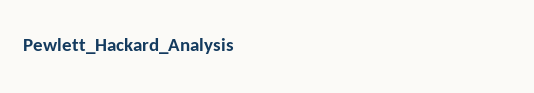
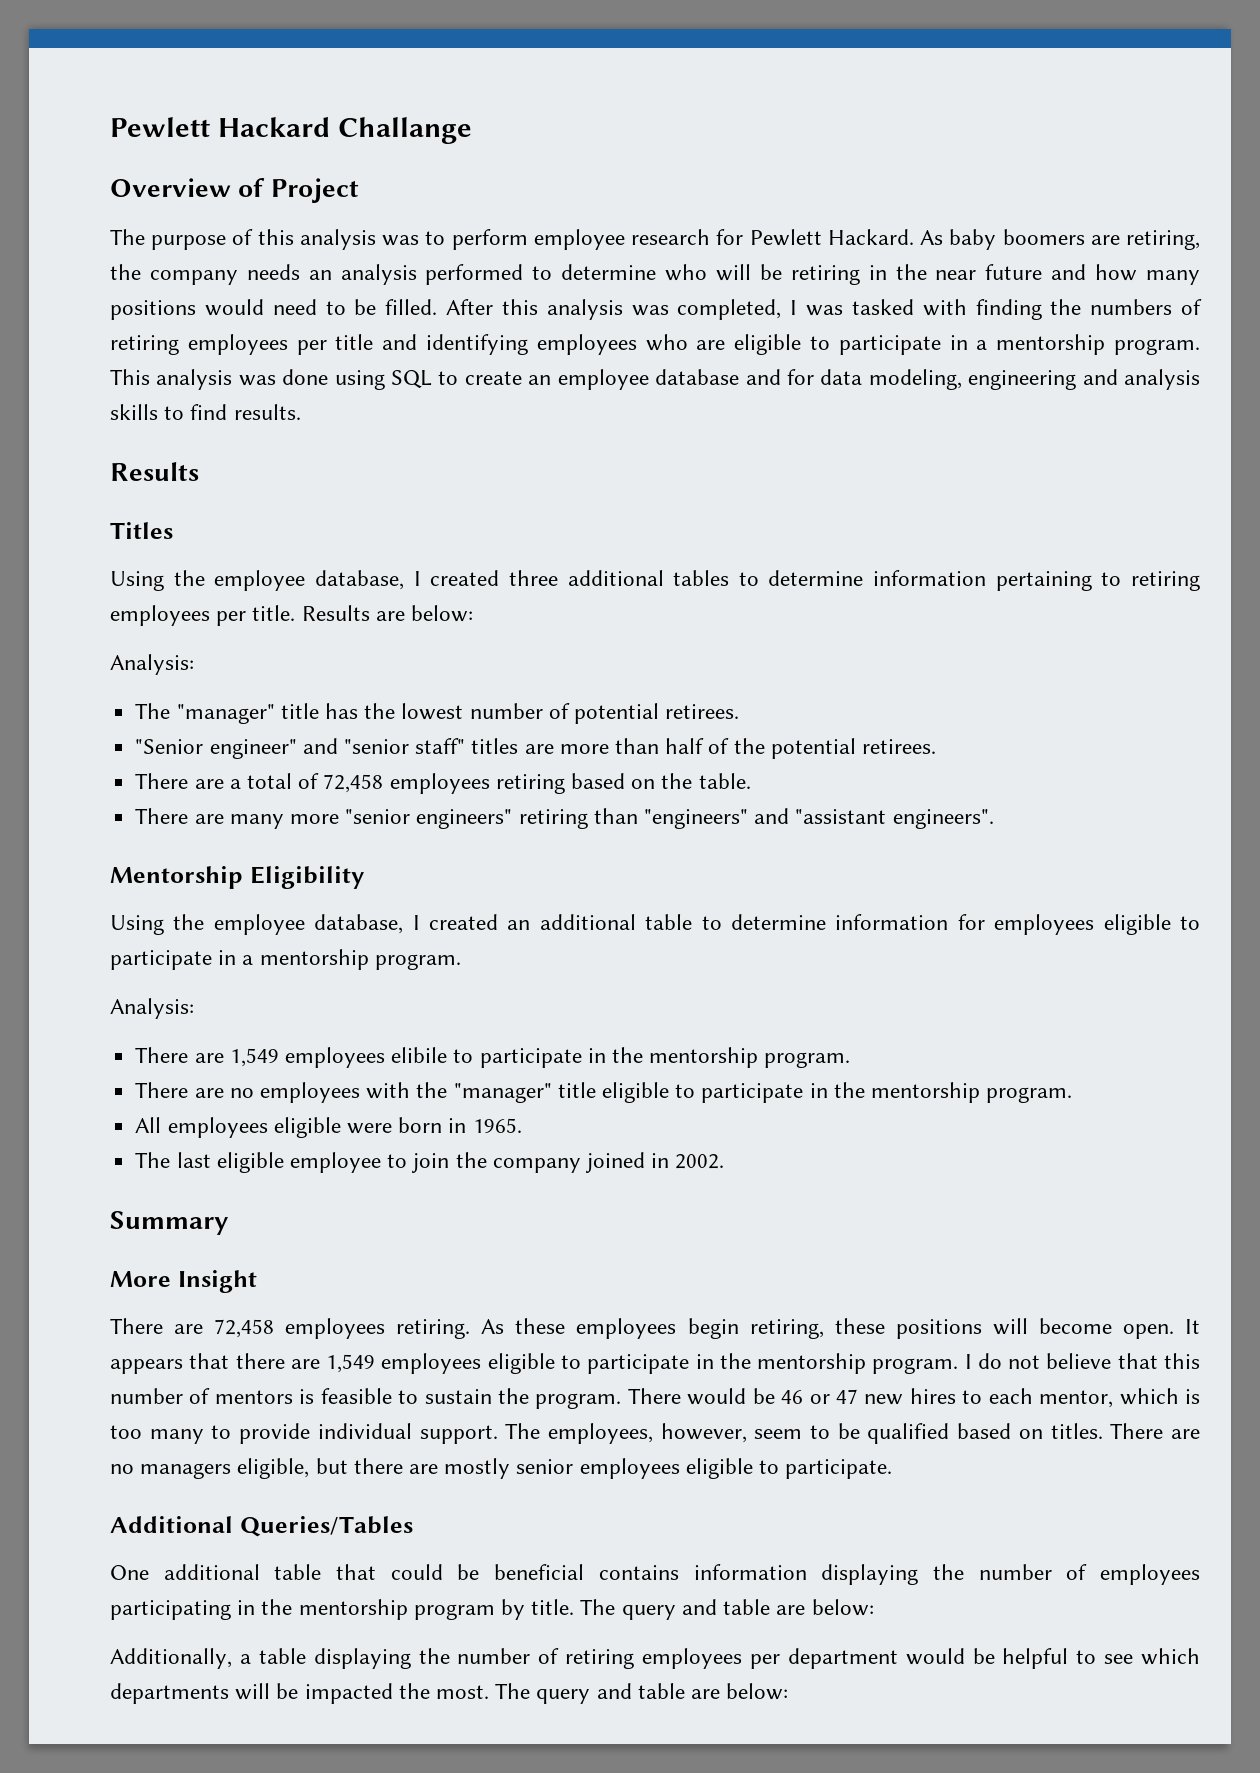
[23,38,234,54] Pewlett_Hackard_Analysis -> [110,117,472,144] [110,178,359,203] [110,229,1200,250] [110,264,1201,285] [110,299,1203,320] [110,334,1200,355] [110,369,1200,390] [110,404,301,420] [110,462,199,481] [110,522,173,539] [110,570,1200,591] [110,605,474,626] [110,654,194,675] [135,703,740,724] [135,738,937,759] [135,773,751,794] [135,808,994,829] [110,866,364,889] [110,914,1200,935] [110,949,461,970] [110,998,194,1019] [135,1047,851,1068] [135,1082,1073,1103] [135,1117,522,1138] [135,1152,725,1173] [110,1211,229,1235] [110,1270,257,1293] [110,1318,1200,1339] [110,1353,1201,1374] [110,1388,1201,1409] [110,1423,1201,1444] [110,1458,893,1479] [110,1516,413,1537] [110,1564,1201,1585] [110,1599,874,1620] [110,1648,1200,1669] [110,1683,789,1704] Pewlett Hackard Challange // Overview of Project // The purpose of this analysis was to perform employee research for Pewlett Hackard. As baby boomers are retiring, the company needs an analysis performed to determine who will be retiring in the near future and how many positions would need to be filled. After this analysis was completed, I was tasked with finding the numbers of retiring employees per title and identifying employees who are eligible to participate in a mentorship program. This analysis was done using SQL to create an employee database and for data modeling, engineering and analysis skills to find results. // Results // Titles // Using the employee database, I created three additional tables to determine information pertaining to retiring employees per title. Results are below: // Analysis: // The "manager" title has the lowest number of potential retirees. // "Senior engineer" and "senior staff" titles are more than half of the potential retirees. // There are a total of 72,458 employees retiring based on the table. // There are many more "senior engineers" retiring than "engineers" and "assistant engineers". // Mentorship Eligibility // Using the employee database, I created an additional table to determine information for employees eligible to participate in a mentorship program. // Analysis: // There are 1,549 employees elibile to participate in the mentorship program. // There are no employees with the "manager" title eligible to participate in the mentorship program. // All employees eligible were born in 1965. // The last eligible employee to join the company joined in 2002. // Summary // More Insight // There are 72,458 employees retiring. As these employees begin retiring, these positions will become open. It appears that there are 1,549 employees eligible to participate in the mentorship program. I do not believe that this number of mentors is feasible to sustain the program. There would be 46 or 47 new hires to each mentor, which is too many to provide individual support. The employees, however, seem to be qualified based on titles. There are no managers eligible, but there are mostly senior employees eligible to participate. // Additional Queries/Tables // One additional table that could be beneficial contains information displaying the number of employees participating in the mentorship program by title. The query and table are below: // Additionally, a table displaying the number of retiring employees per department would be helpful to see which departments will be impacted the most. The query and table are below:

